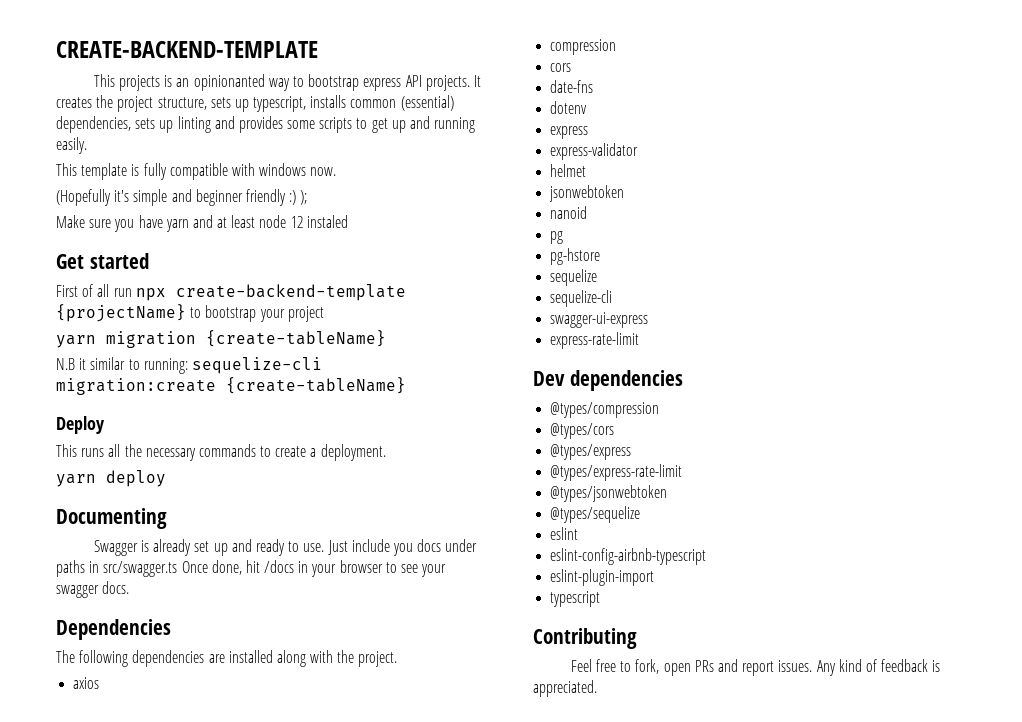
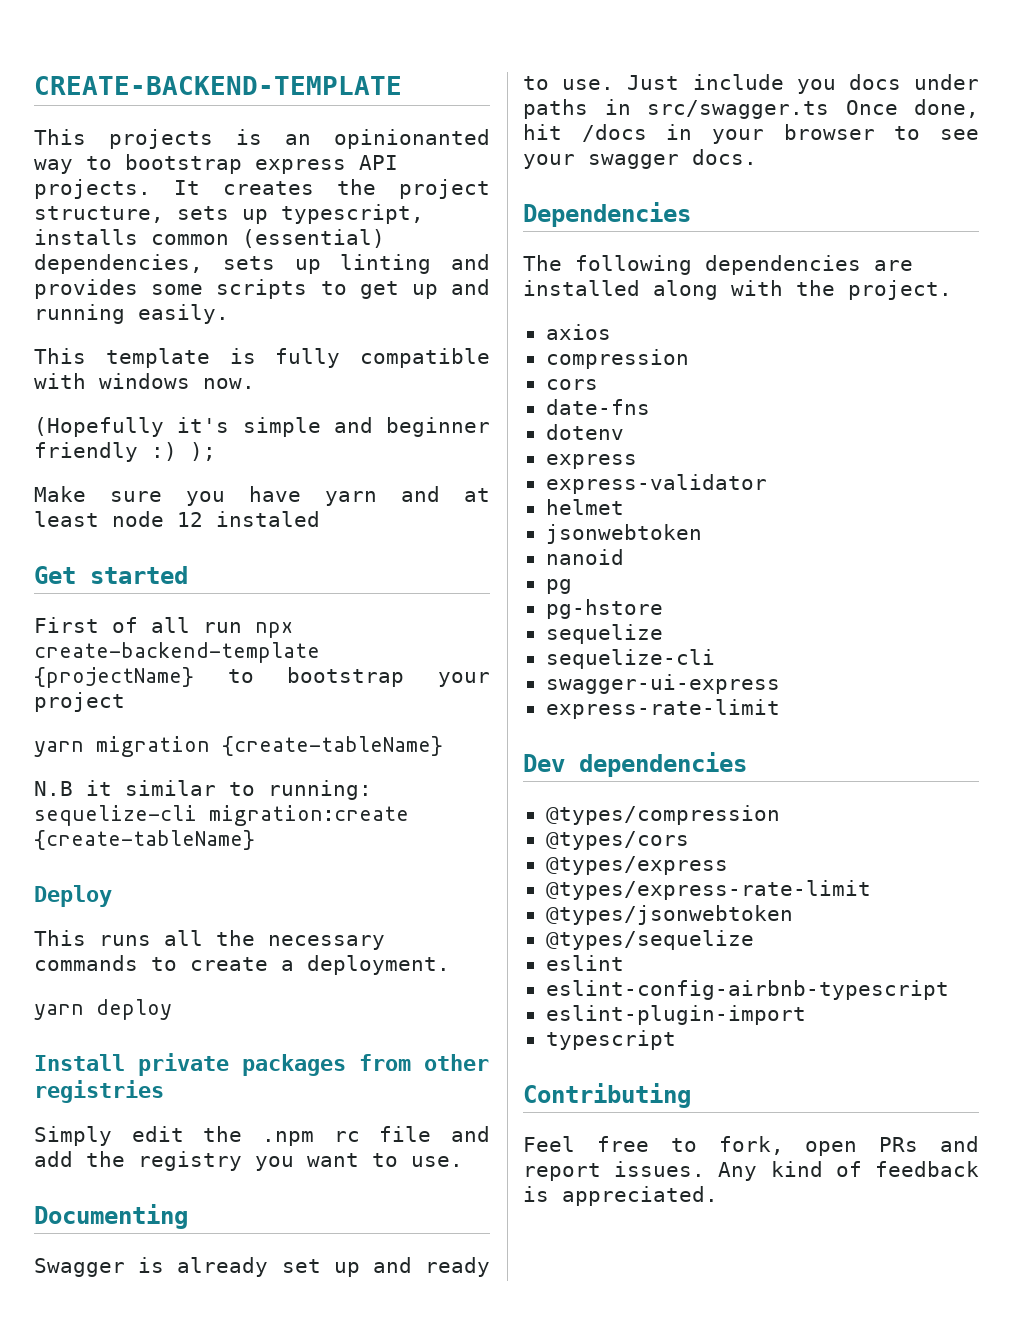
(166, 478) none -> [34,1053,489,1076] [34,1080,164,1103] [34,1126,491,1146] [34,1151,463,1171] // Install private packages from other registries // Simply edit the .npm rc file and add the registry you want to use.

